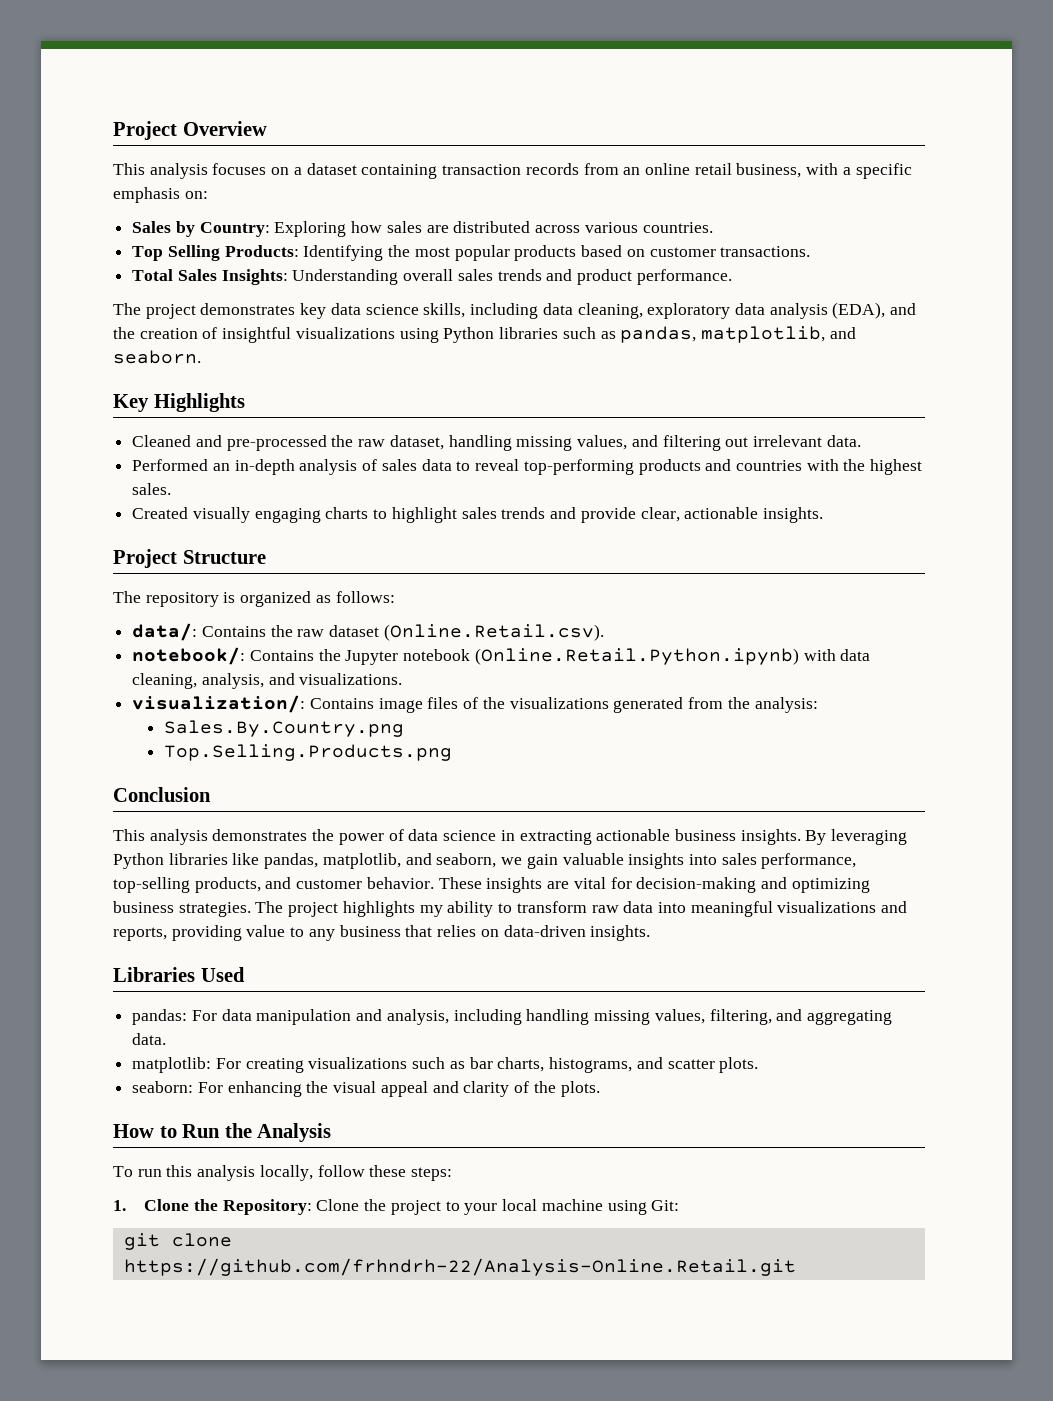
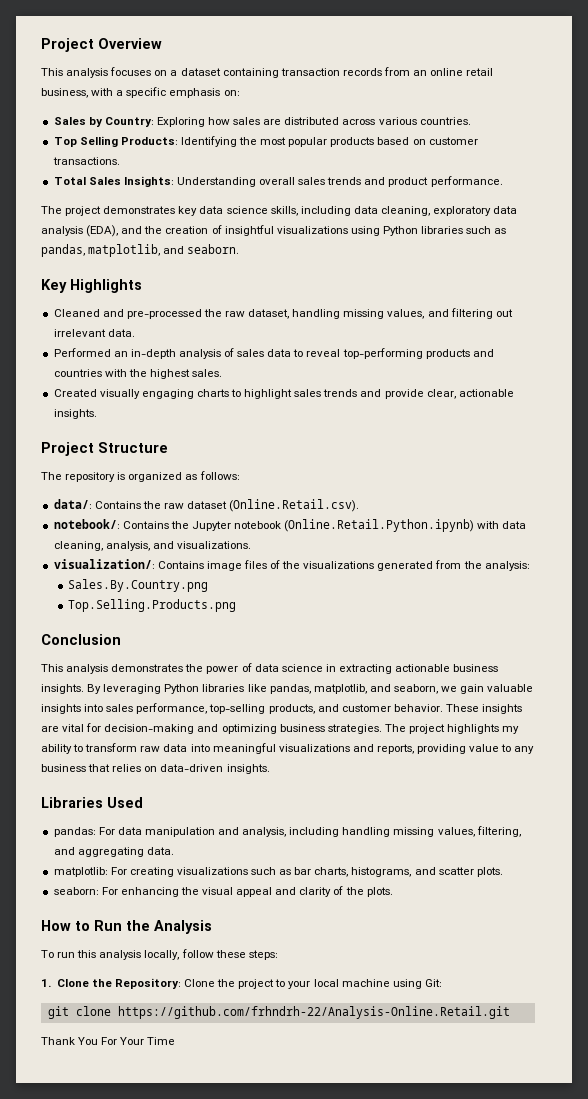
(796, 1267) none -> [41,1037,176,1045] // Thank You For Your Time

